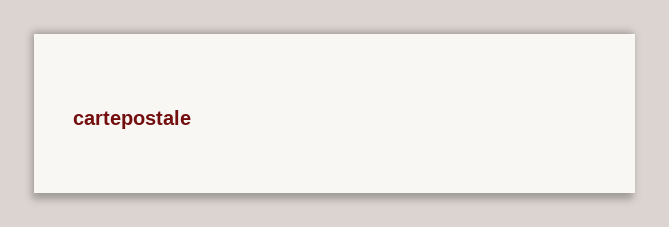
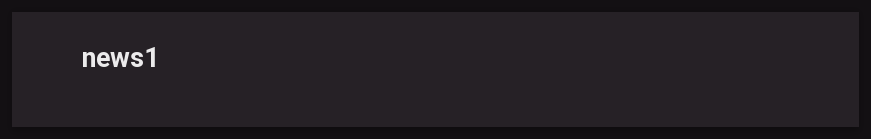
[73,110,191,129] cartepostale -> [82,47,159,67] news1

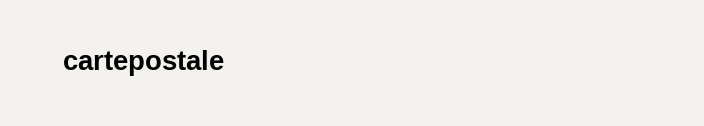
[82,47,159,67] news1 -> [63,50,224,76] cartepostale

